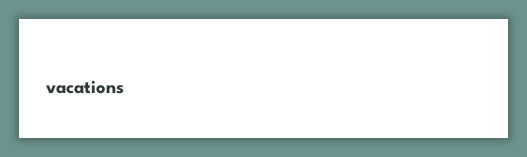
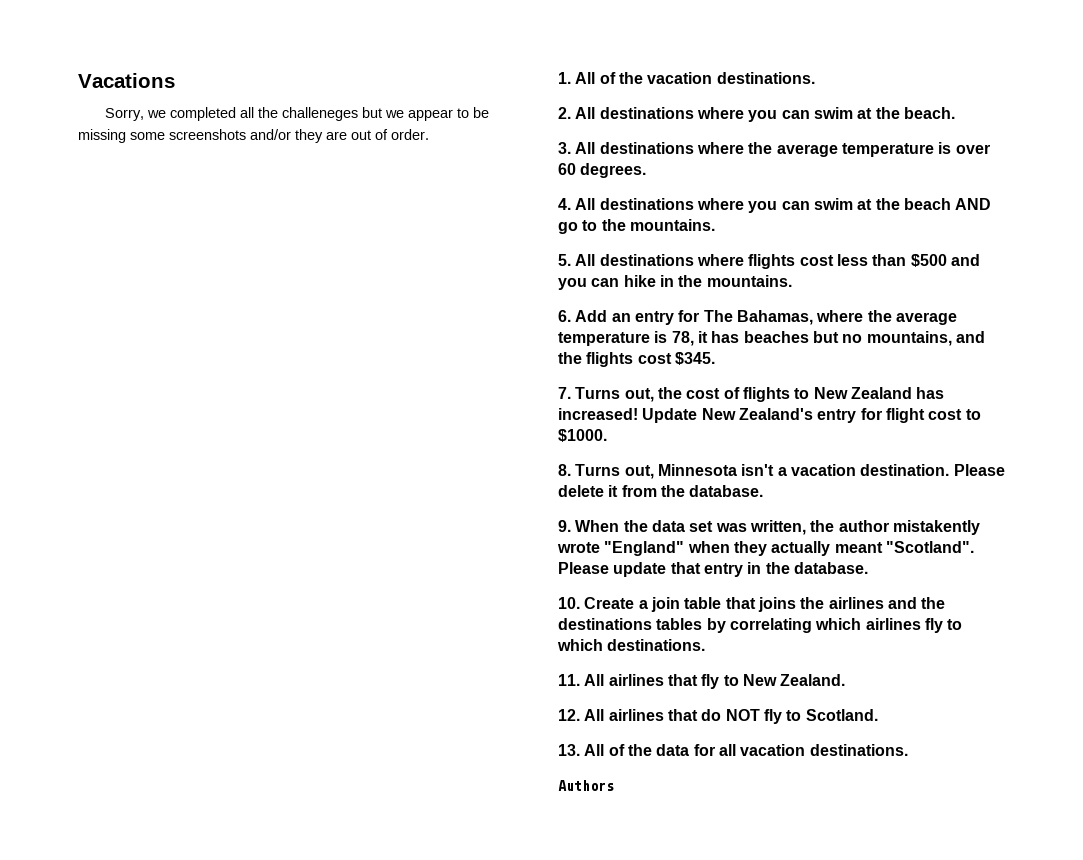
[46,80,124,94] vacations -> [78,73,175,88] [105,107,490,121] [78,129,429,143] [558,72,815,84] [558,107,955,122] [558,142,990,157] [558,163,647,178] [558,198,992,213] [558,219,715,234] [558,254,980,269] [558,275,792,290] [558,310,957,325] [558,331,985,346] [558,352,715,367] [558,387,945,402] [558,408,981,423] [558,429,607,442] [558,464,1005,479] [558,485,764,497] [558,520,980,535] [557,541,974,556] [558,562,868,577] [558,597,946,612] [558,618,963,633] [557,639,706,651] [558,674,846,689] [558,709,878,724] [558,744,908,756] [558,780,614,791] Vacations // Sorry, we completed all the challeneges but we appear to be missing some screenshots and/or they are out of order. // 1. All of the vacation destinations. // 2. All destinations where you can swim at the beach. // 3. All destinations where the average temperature is over 60 degrees. // 4. All destinations where you can swim at the beach AND go to the mountains. // 5. All destinations where flights cost less than $500 and you can hike in the mountains. // 6. Add an entry for The Bahamas, where the average temperature is 78, it has beaches but no mountains, and the flights cost $345. // 7. Turns out, the cost of flights to New Zealand has increased! Update New Zealand's entry for flight cost to $1000. // 8. Turns out, Minnesota isn't a vacation destination. Please delete it from the database. // 9. When the data set was written, the author mistakently wrote "England" when they actually meant "Scotland". Please update that entry in the database. // 10. Create a join table that joins the airlines and the destinations tables by correlating which airlines fly to which destinations. // 11. All airlines that fly to New Zealand. // 12. All airlines that do NOT fly to Scotland. // 13. All of the data for all vacation destinations. // Authors

